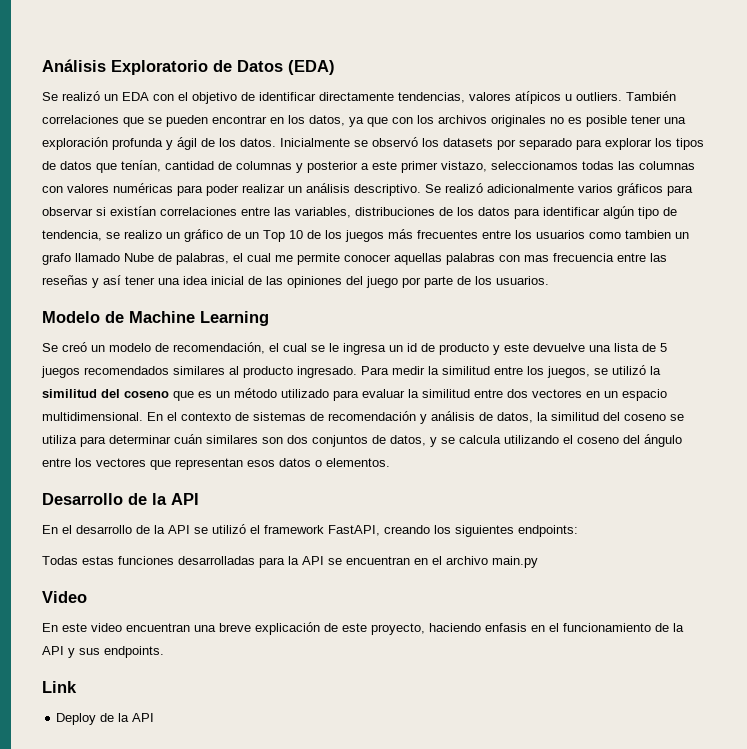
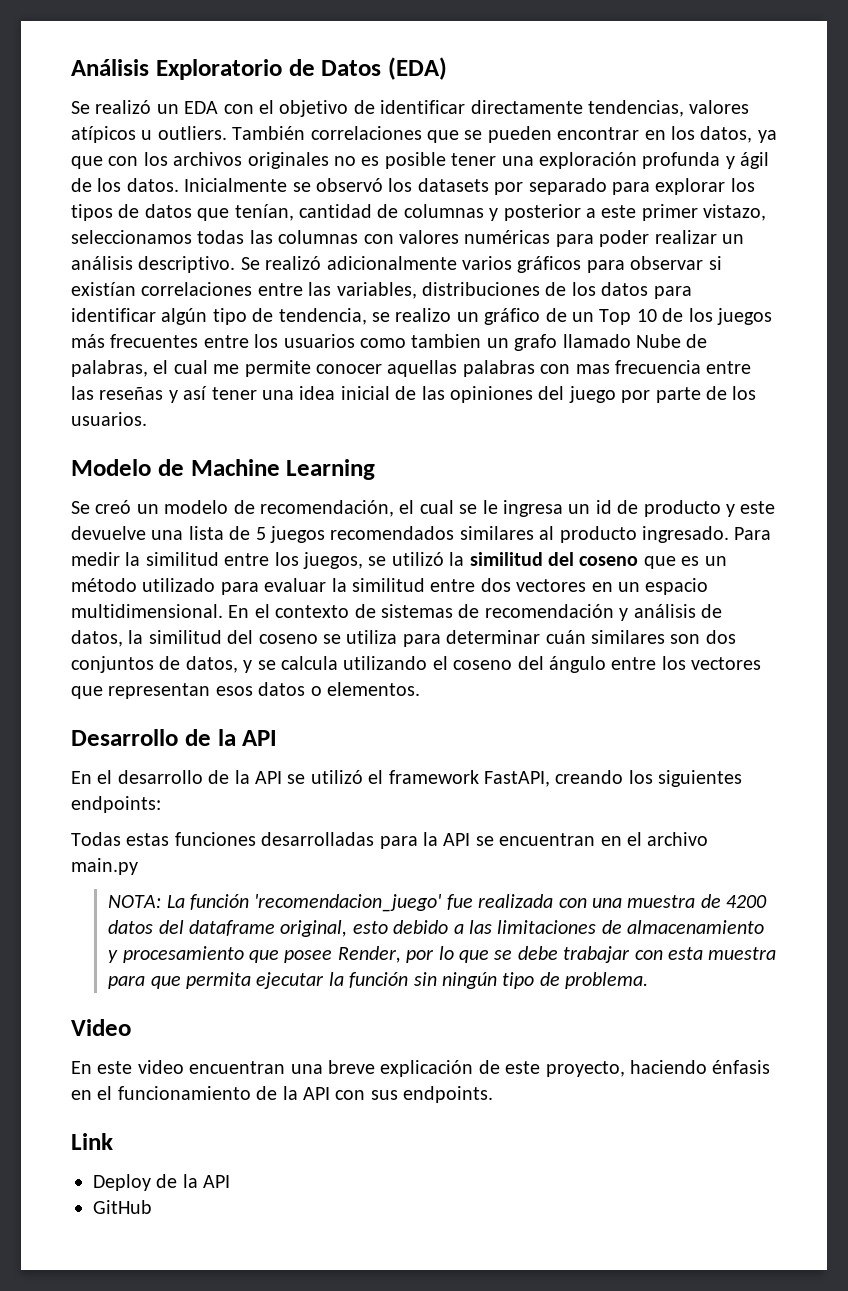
(538, 562) none -> [108,894,768,912] [108,920,765,937] [108,946,777,963] [108,972,649,989] // NOTA: La función 'recomendacion_juego' fue realizada con una muestra de 4200 datos del dataframe original, esto debido a las limitaciones de almacenamiento y procesamiento que posee Render, por lo que se debe trabajar con esta muestra para que permita ejecutar la función sin ningún tipo de problema.
[485,623,527,632] enfasis -> [712,1060,771,1074] énfasis
[68,648,75,658] y -> [335,1090,366,1100] con
(155, 717) none -> [93,1200,152,1214] // GitHub

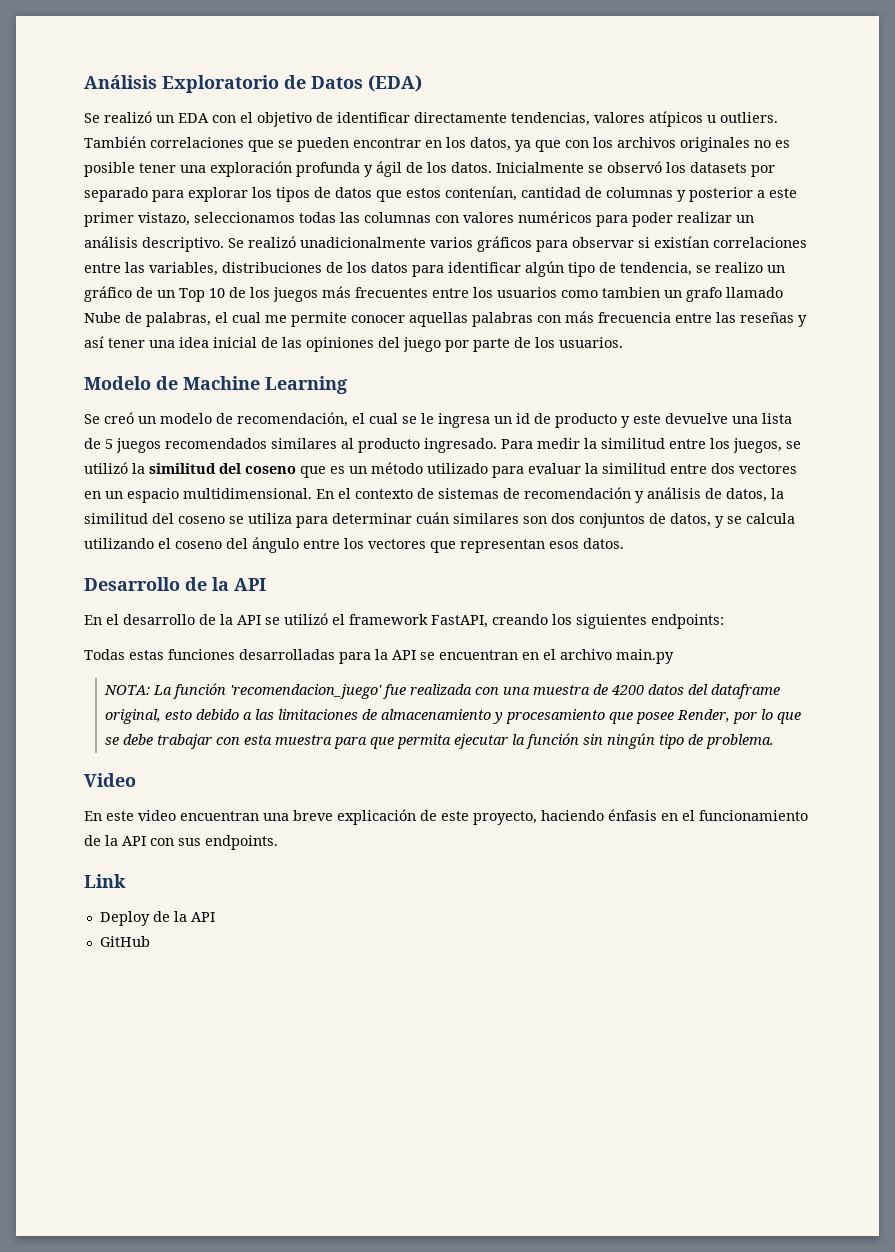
[234,204,294,221] tenían, -> [406,186,517,201] estos contenían,
[464,230,551,244] numéricas -> [518,211,592,223] numéricos
[326,256,457,270] adicionalmente -> [300,237,426,248] unadicionalmente
[575,364,610,374] mas -> [565,311,594,323] más
[258,682,420,696] datos o elementos. -> [583,538,624,549] datos.

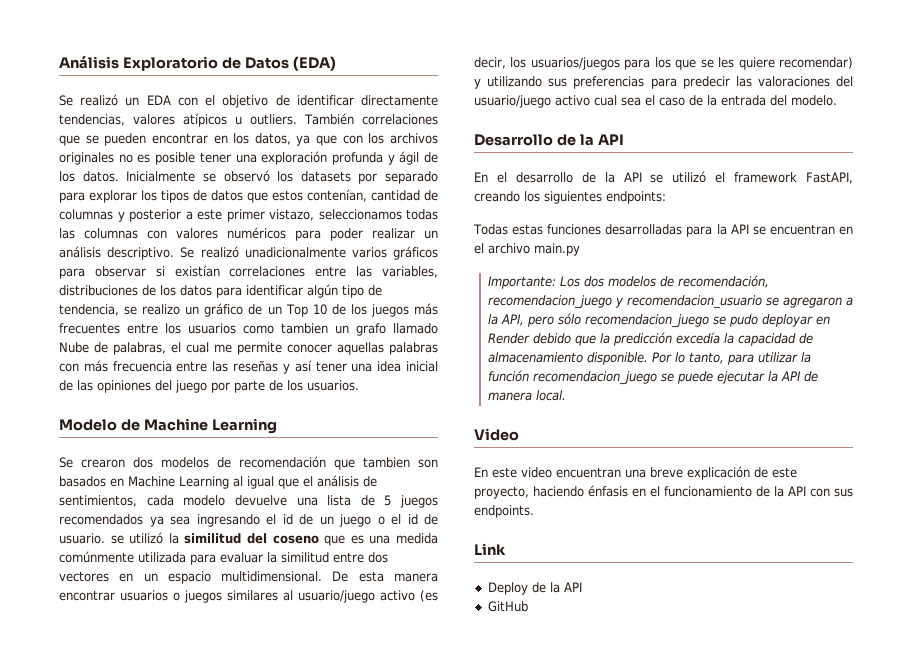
[104,412,661,428] creó un modelo de recomendación, el cual se le ingresa un id de producto y este -> [81,456,438,470] [59,475,377,489] [59,495,226,507] crearon dos modelos de recomendación que tambien son basados en Machine Learning al igual que el análisis de sentimientos, cada modelo
[271,438,782,453] similares al producto ingresado. Para medir la similitud entre los juegos, -> [149,514,438,527] [59,533,105,544] ya sea ingresando el id de un juego o el id de usuario.
[349,462,488,474] un método utilizado -> [369,533,439,544] [59,551,186,563] una medida comúnmente utilizada
[316,487,784,503] [84,512,795,528] [84,537,624,553] En el contexto de sistemas de recomendación y análisis de datos, la similitud del coseno se utiliza para determinar cuán similares son dos conjuntos de datos, y se calcula utilizando el coseno del ángulo entre los vectores que representan esos datos. -> [332,571,438,582] [59,590,438,603] [474,57,854,70] [474,76,853,89] [474,95,837,108] De esta manera encontrar usuarios o juegos similares al usuario/juego activo (es decir, los usuarios/juegos para los que se les quiere recomendar) y utilizando sus preferencias para predecir las valoraciones del usuario/juego activo cual sea el caso de la entrada del modelo.
[103,683,780,699] [104,709,801,724] [104,733,774,749] NOTA: La función 'recomendacion_juego' fue realizada con una muestra de 4200 datos del dataframe original, esto debido a las limitaciones de almacenamiento y procesamiento que posee Render, por lo que se debe trabajar con esta muestra para que permita ejecutar la función sin ningún tipo de problema. -> [487,275,769,289] [487,295,853,309] [487,313,830,328] [487,332,813,346] [487,352,811,365] [487,370,818,385] [487,390,566,401] Importante: Los dos modelos de recomendación, recomendacion_juego y recomendacion_usuario se agregaron a la API, pero sólo recomendacion_juego se pudo deployar en Render debido que la predicción excedía la capacidad de almacenamiento disponible. Por lo tanto, para utilizar la función recomendacion_juego se puede ejecutar la API de manera local.

